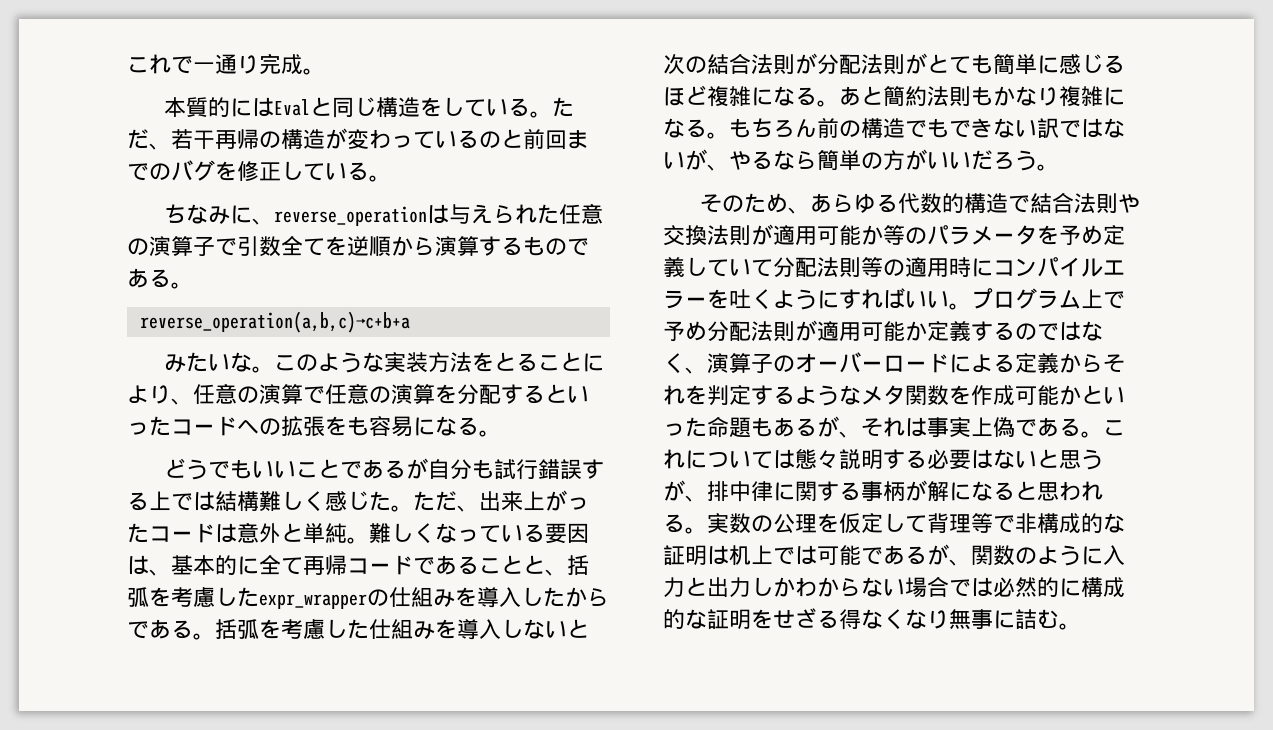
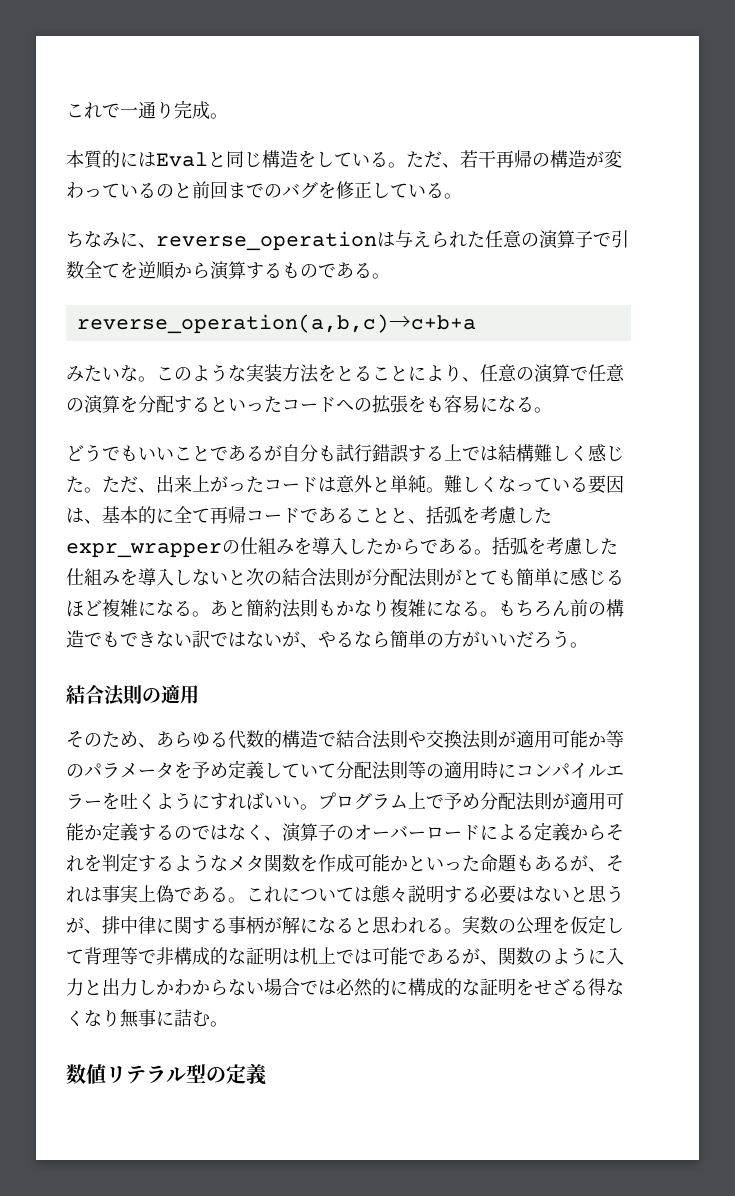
(1059, 167) none -> [66,684,199,706] // 結合法則の適用
(1081, 626) none -> [66,1063,266,1085] // 数値リテラル型の定義

